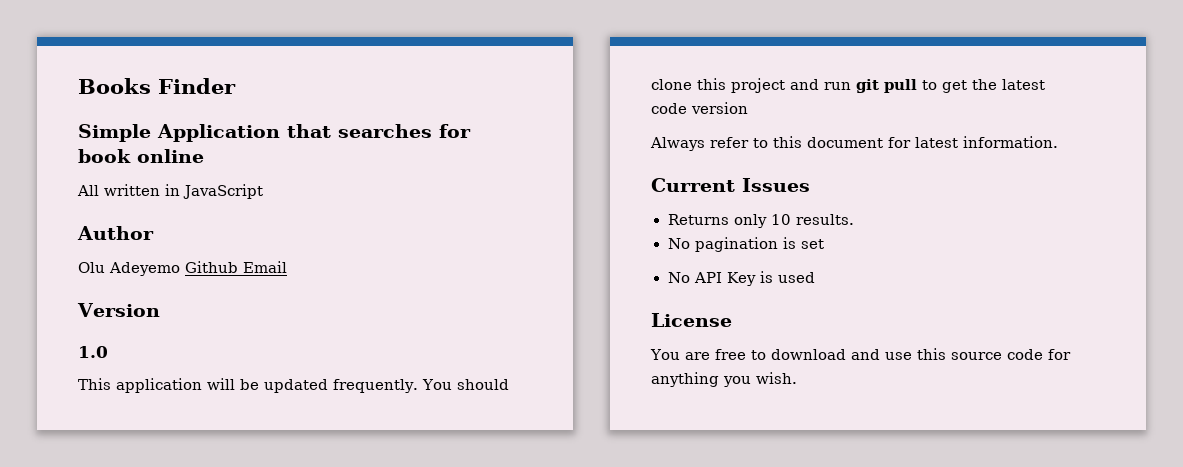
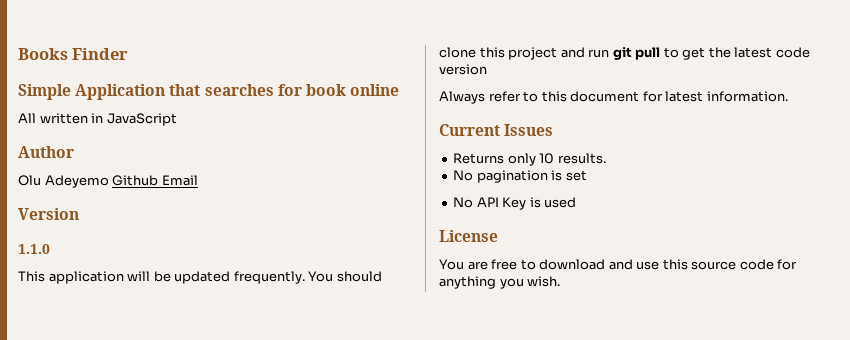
[78,346,108,358] 1.0 -> [18,244,50,254] 1.1.0

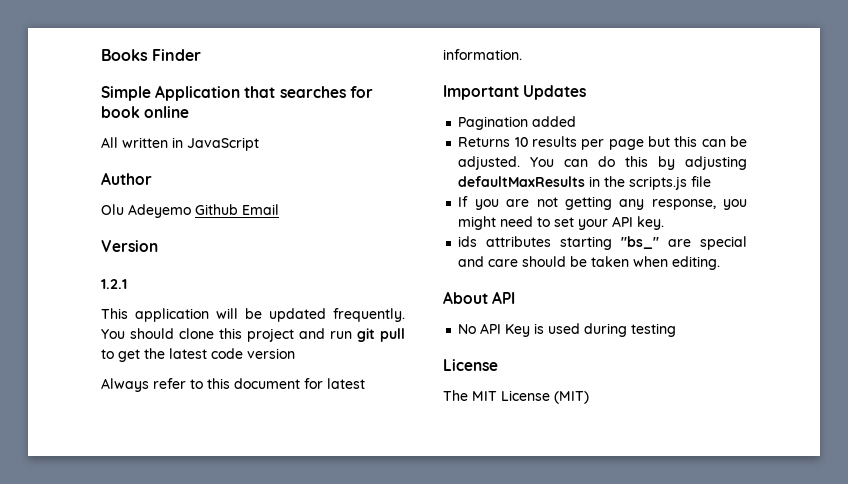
[18,244,50,254] 1.1.0 -> [101,279,127,289] 1.2.1
[439,124,554,136] [453,153,606,166] [453,170,587,183] Current Issues // Returns only 10 results. // No pagination is set -> [443,85,587,100] [458,116,577,130] [458,136,747,150] [458,156,747,170] [458,176,712,190] [458,196,747,210] [458,216,665,230] [458,236,747,250] [458,256,721,270] [443,291,516,304] Important Updates // Pagination added // Returns 10 results per page but this can be adjusted. You can do this by adjusting defaultMaxResults in the scripts.js file // If you are not getting any response, you might need to set your API key. // ids attributes starting "bs_" are special and care should be taken when editing. // About API
(577, 202) none -> [584,323,677,337] during testing
[439,259,798,270] [439,276,561,289] You are free to download and use this source code for anything you wish. -> [443,390,589,404] The MIT License (MIT)

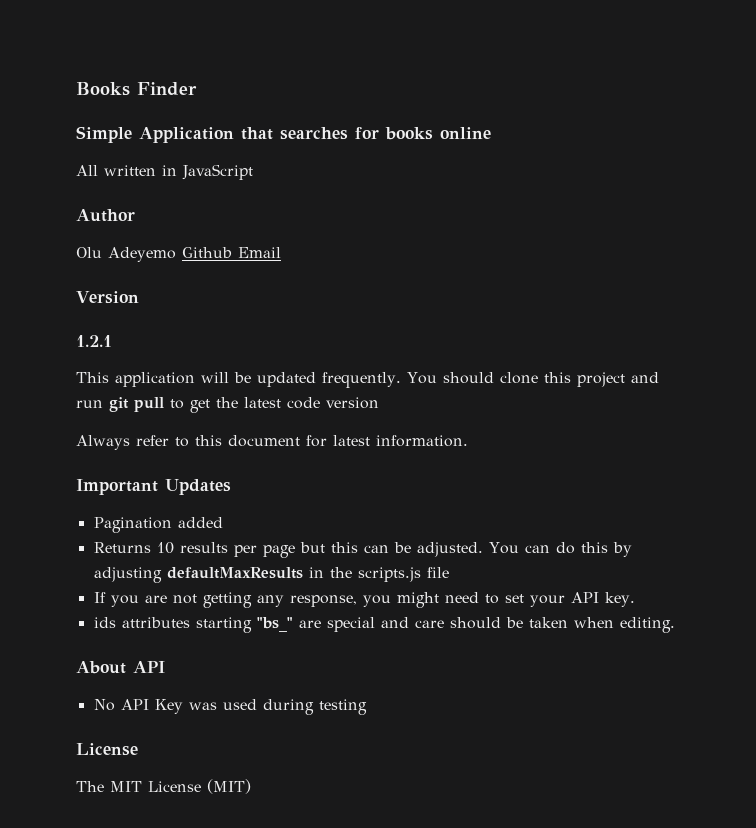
[101,106,140,118] book -> [385,127,433,140] books
[534,323,545,334] is -> [188,702,217,710] was

